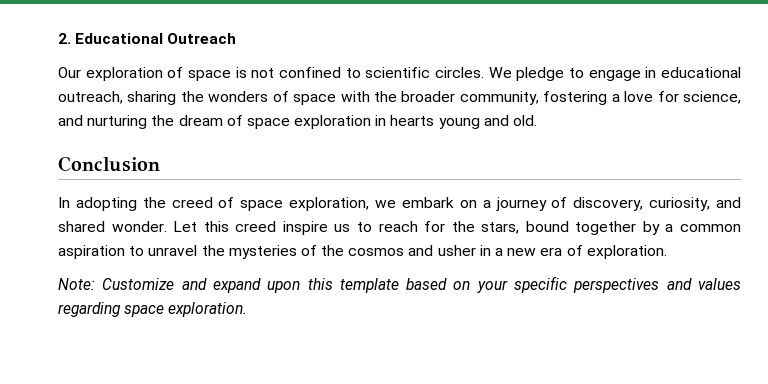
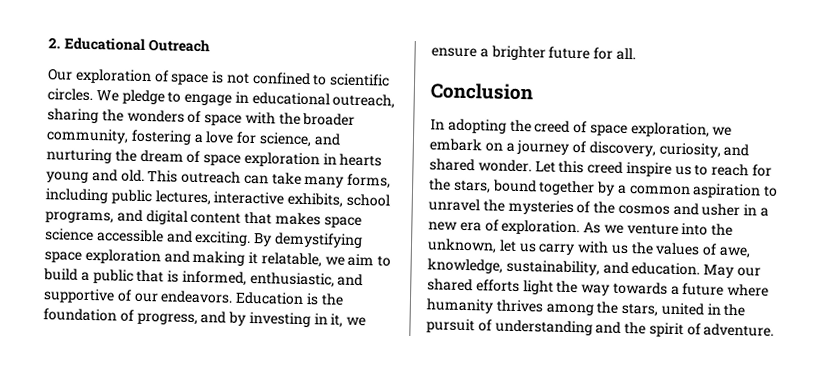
(538, 120) none -> [147,170,392,189] [45,188,390,208] [45,209,362,229] [45,228,363,249] [44,248,392,268] [43,268,364,288] [43,288,344,306] [43,308,367,328] [431,45,636,61] This outreach can take many forms, including public lectures, interactive exhibits, school programs, and digital content that makes space science accessible and exciting. By demystifying space exploration and making it relatable, we aim to build a public that is informed, enthusiastic, and supportive of our endeavors. Education is the foundation of progress, and by investing in it, we ensure a brighter future for all.
[58,276,741,293] [58,302,248,317] // Note: Customize and expand upon this template based on your specific perspectives and values regarding space exploration. -> [583,222,734,237] [427,238,752,259] [427,258,761,279] [427,278,770,297] [426,298,746,317] [426,318,775,338] As we venture into the unknown, let us carry with us the values of awe, knowledge, sustainability, and education. May our shared efforts light the way towards a future where humanity thrives among the stars, united in the pursuit of understanding and the spirit of adventure.

